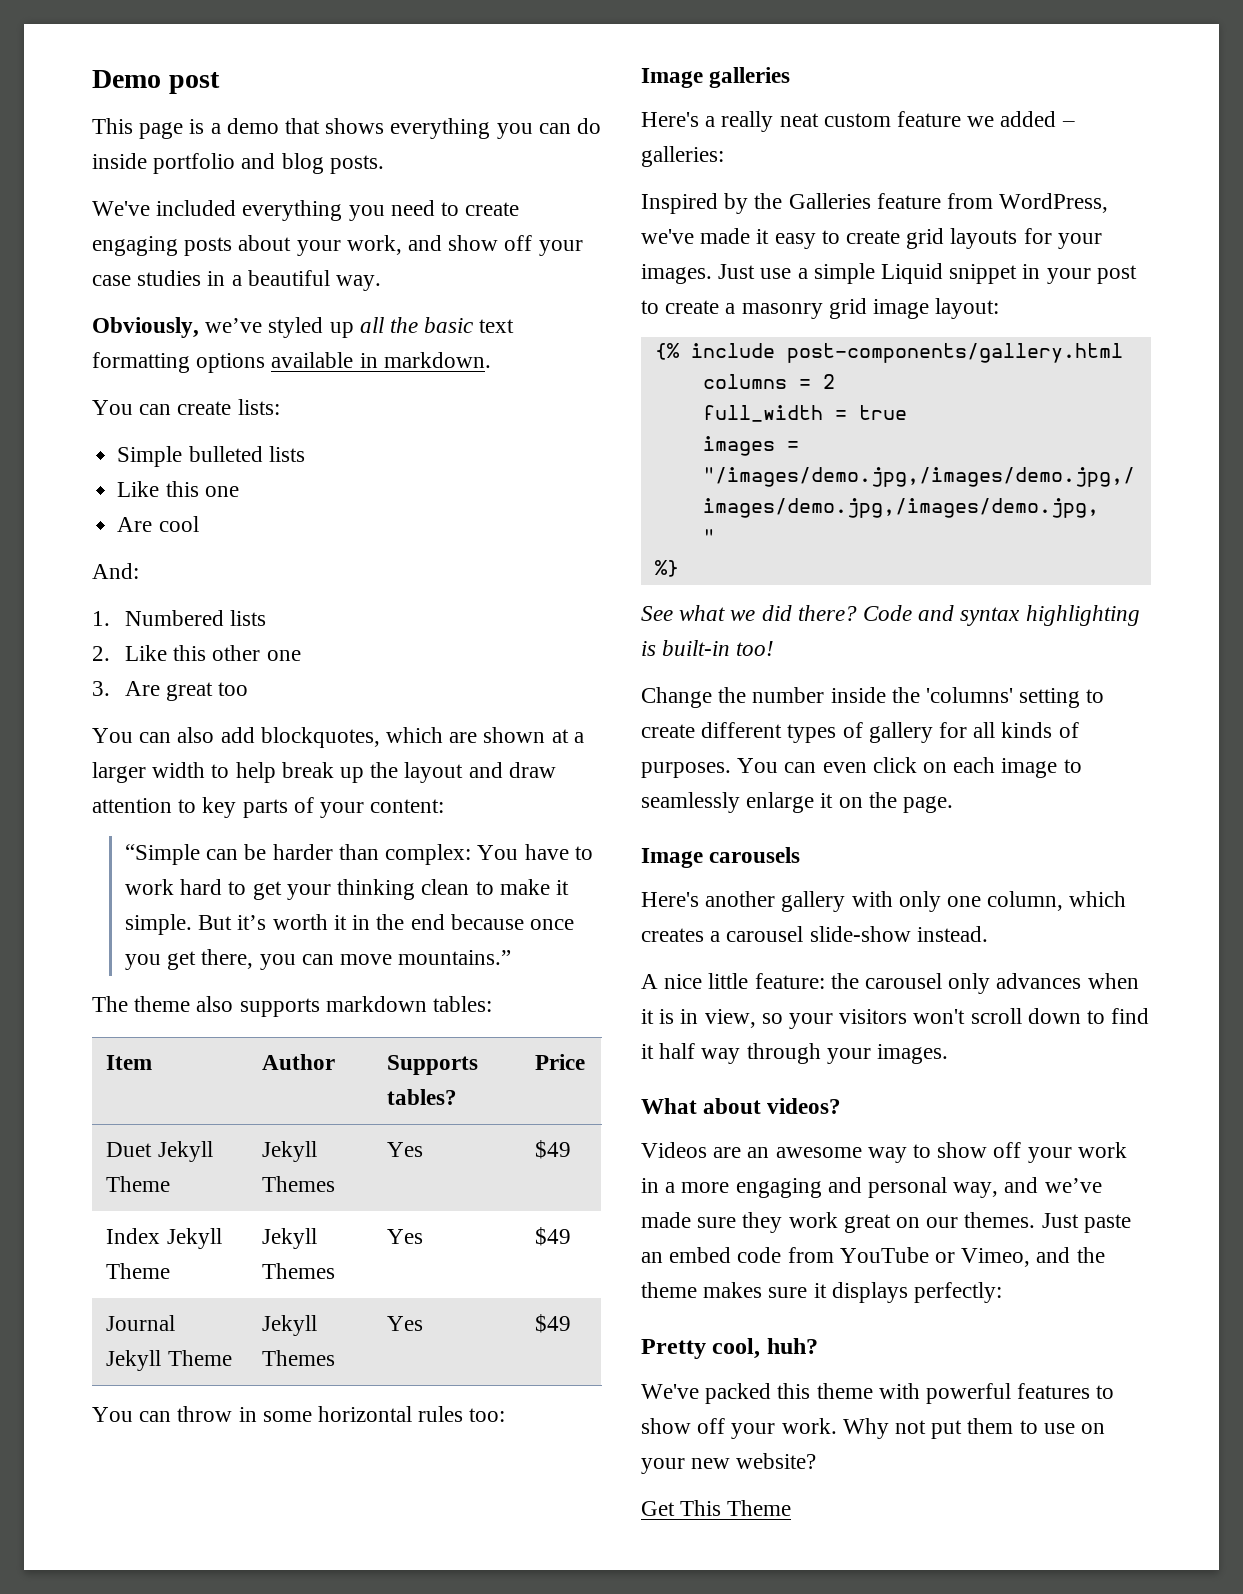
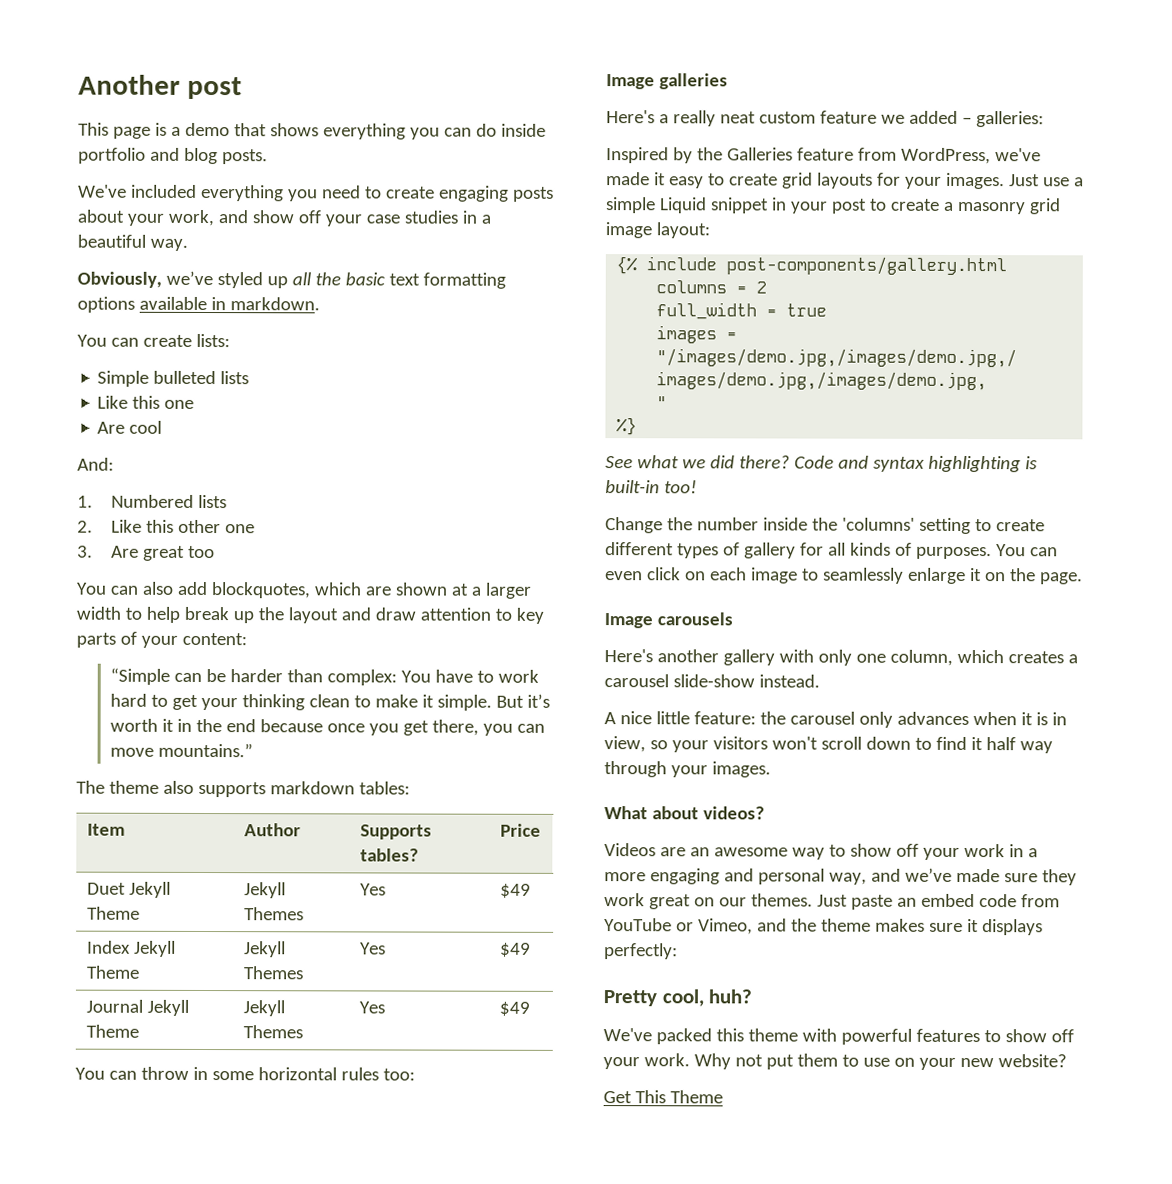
[92,70,161,88] Demo -> [78,74,180,95] Another

